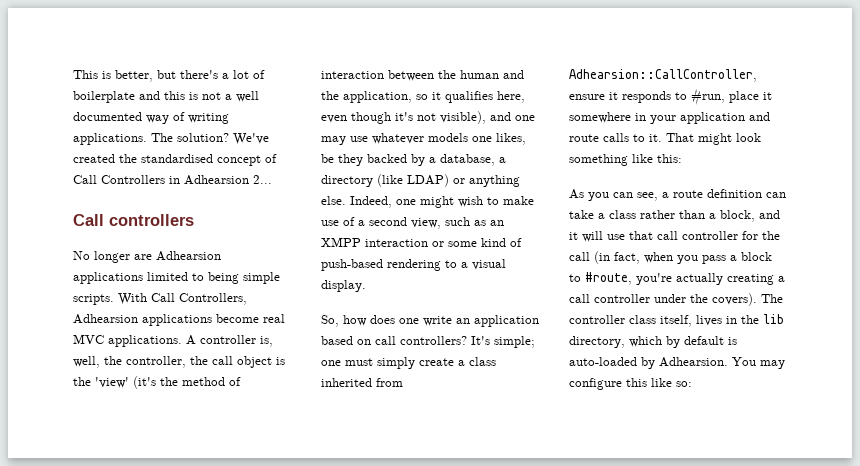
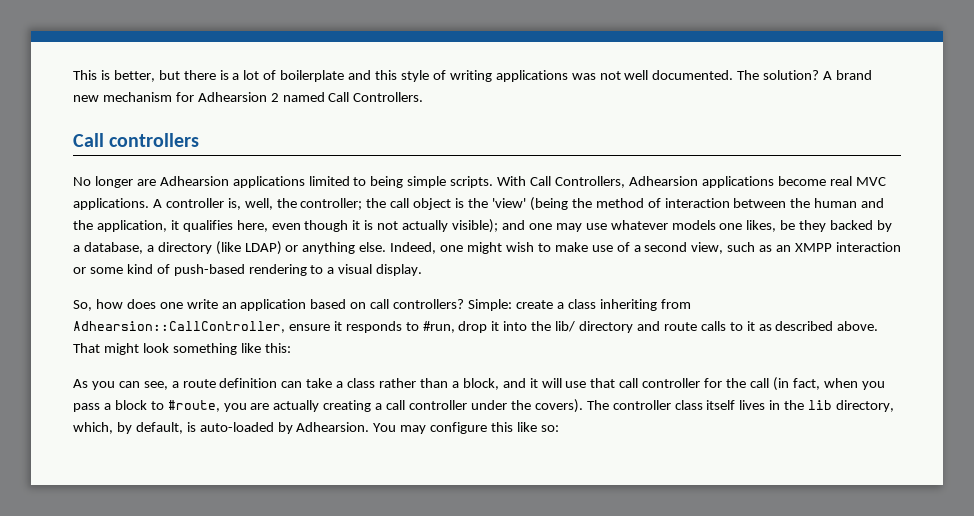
[180,70,218,79] there's -> [183,70,229,80] there is
[189,91,259,102] [73,112,229,124] [73,133,269,145] [73,154,277,166] [73,175,272,185] is not a well documented way of writing applications. The solution? We've created the standardised concept of Call Controllers in Adhearsion 2... -> [400,70,873,82] [73,92,424,102] style of writing applications was not well documented. The solution? A brand new mechanism for Adhearsion 2 named Call Controllers.
[126,356,186,368] controller, -> [300,198,363,210] controller;
[133,376,156,389] (it's -> [529,197,568,211] (being
[416,94,428,100] so -> (167, 226) none
[395,111,486,124] it's not visible), -> [352,219,499,233] it is not actually visible);
[471,336,535,348] [321,357,415,369] It's simple; one must simply -> [468,299,513,311] Simple:
[321,378,372,387] inherited -> [599,299,657,311] inheriting
[729,91,772,103] [569,112,770,124] [569,133,662,142] place it somewhere in your application and route calls to it. -> [458,321,879,333] drop it into the lib/ directory and route calls to it as described above.
[636,273,672,285] you're -> [223,403,270,412] you are
[660,315,692,327] itself, -> [706,400,736,410] itself
[629,336,724,348] which by default -> [73,422,183,434] which, by default,

